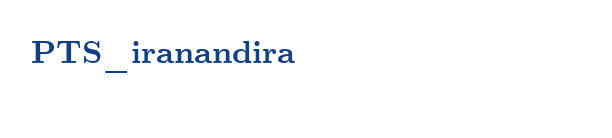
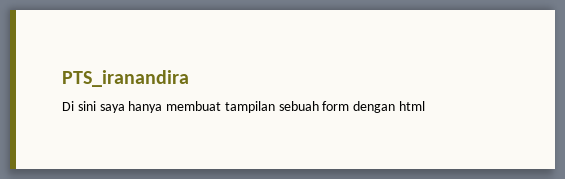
(295, 57) none -> [62,101,426,113] // Di sini saya hanya membuat tampilan sebuah form dengan html

